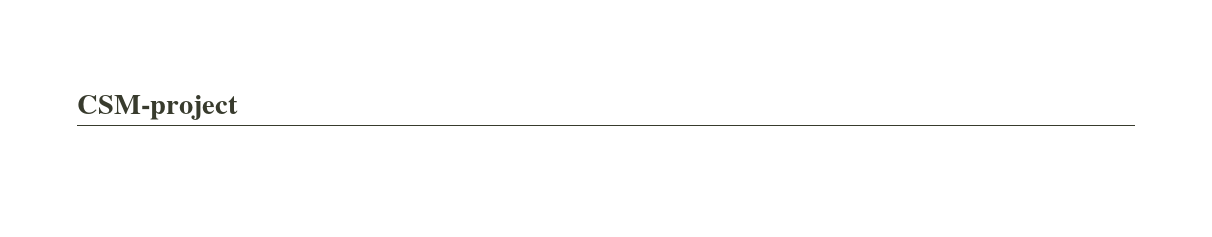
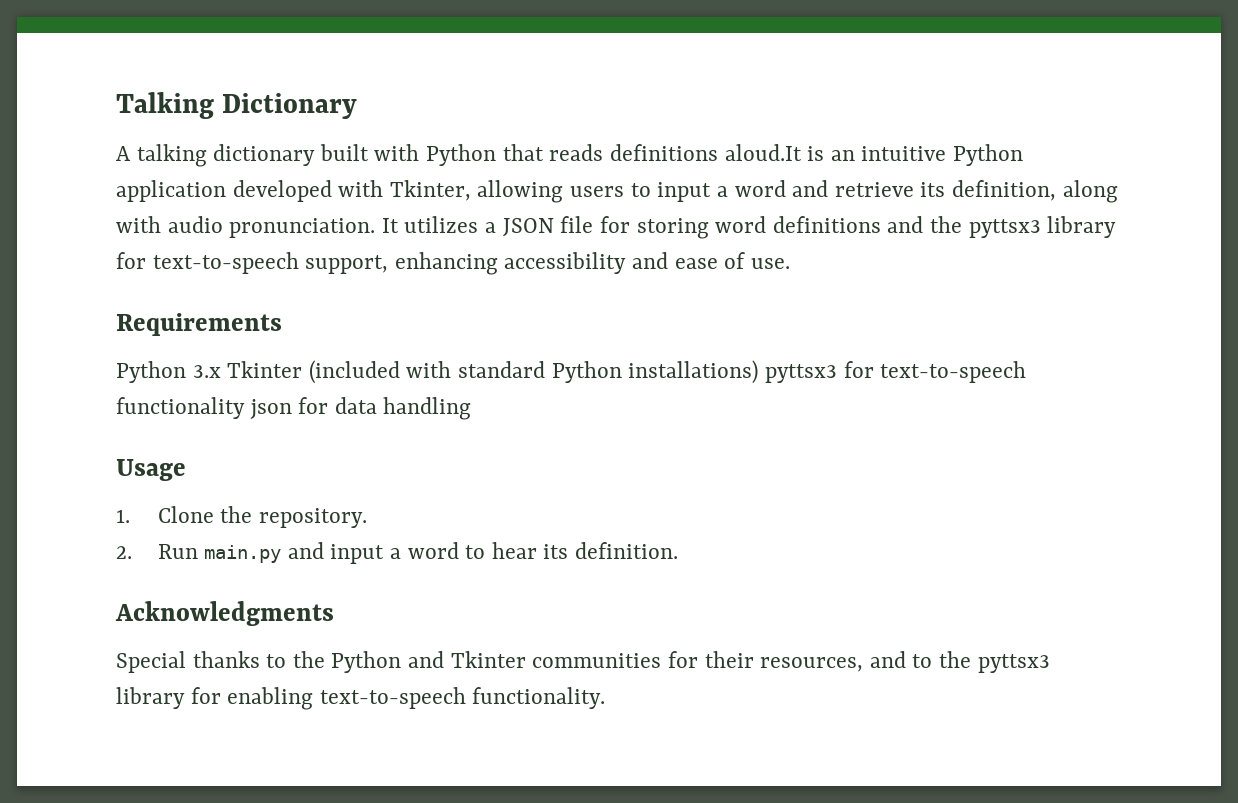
[77,95,238,120] CSM-project -> [116,92,358,119] [116,144,1023,167] [116,180,1118,203] [116,216,1117,239] [116,252,790,275] [116,313,282,336] [116,360,1027,384] [116,397,472,420] [116,459,186,481] [116,506,367,528] [116,542,679,564] [115,601,334,626] [116,651,1050,673] [116,687,606,710] Talking Dictionary // A talking dictionary built with Python that reads definitions aloud.It is an intuitive Python application developed with Tkinter, allowing users to input a word and retrieve its definition, along with audio pronunciation. It utilizes a JSON file for storing word definitions and the pyttsx3 library for text-to-speech support, enhancing accessibility and ease of use. // Requirements // Python 3.x Tkinter (included with standard Python installations) pyttsx3 for text-to-speech functionality json for data handling // Usage // 1. Clone the repository. // 2. Run main.py and input a word to hear its definition. // Acknowledgments // Special thanks to the Python and Tkinter communities for their resources, and to the pyttsx3 library for enabling text-to-speech functionality.

